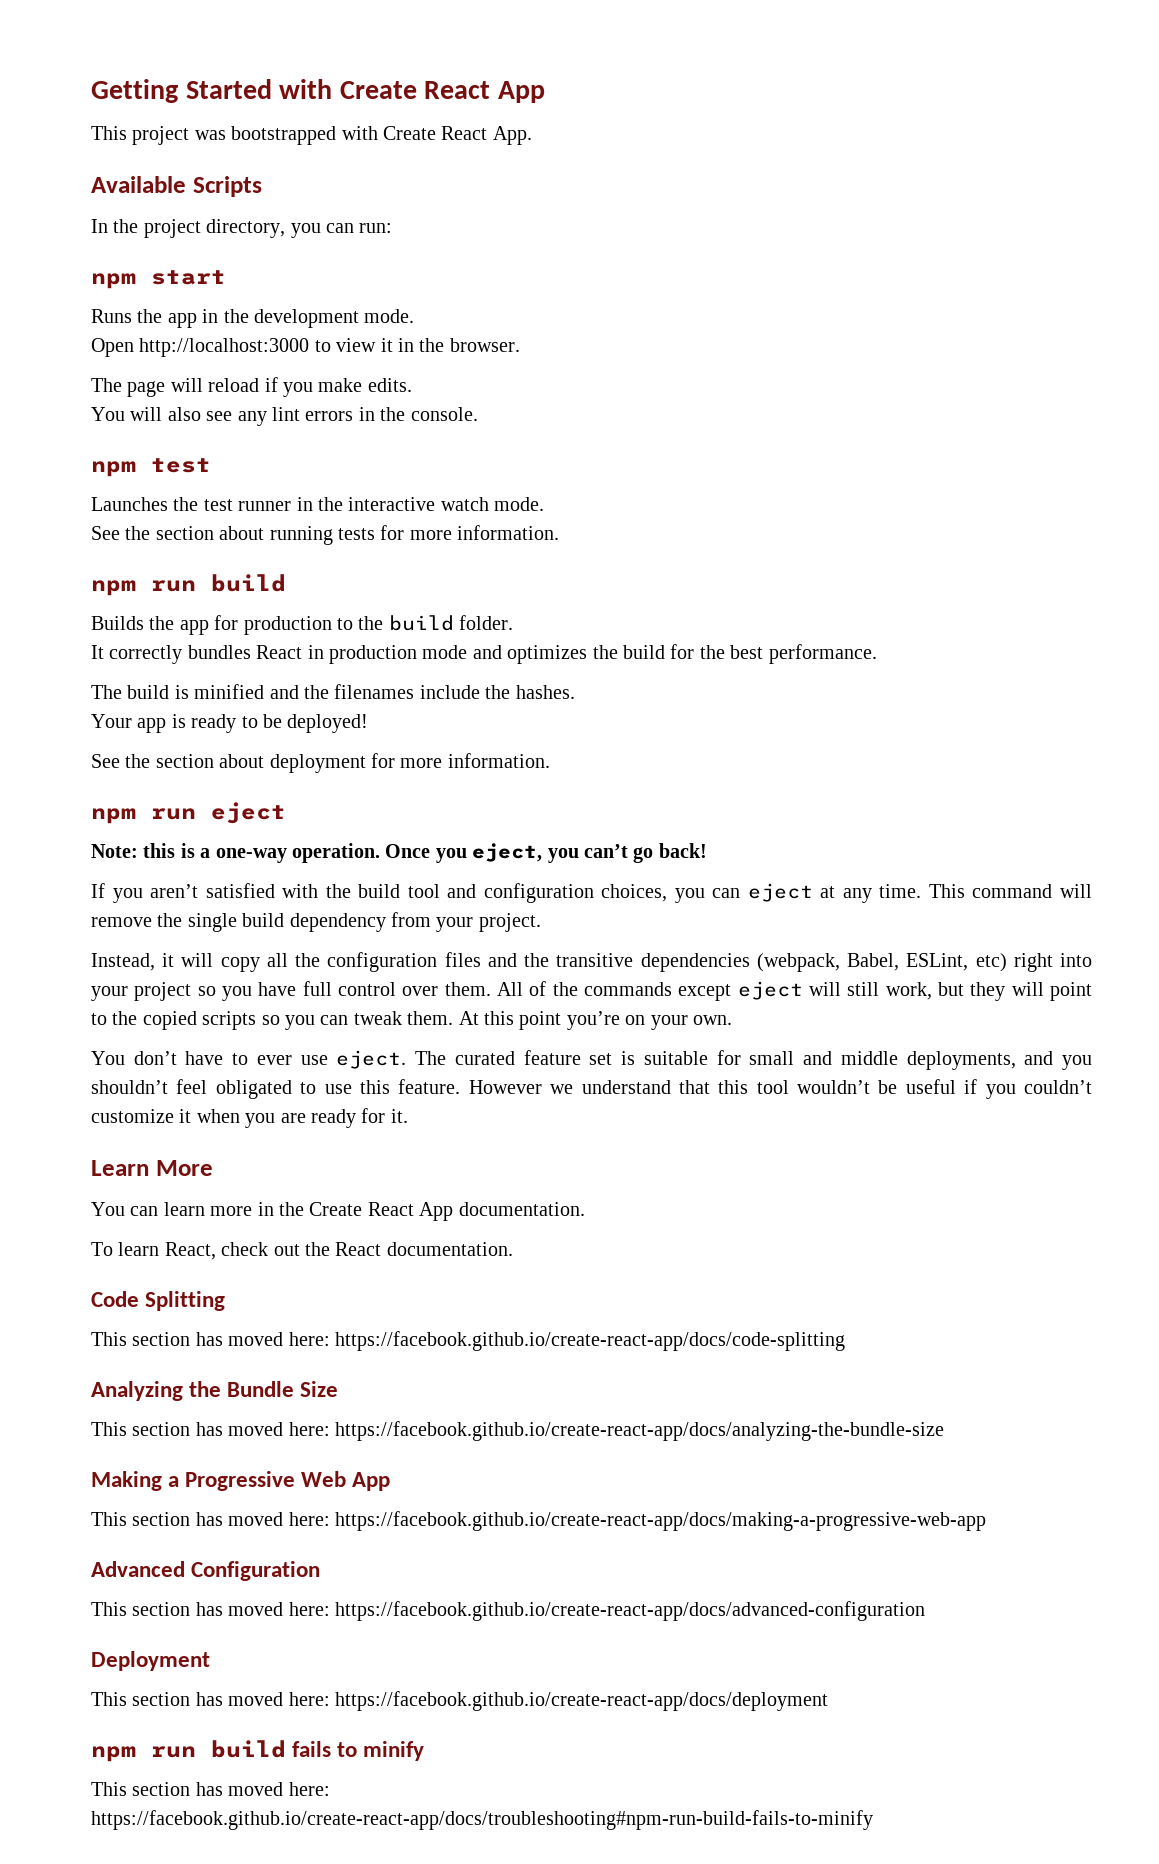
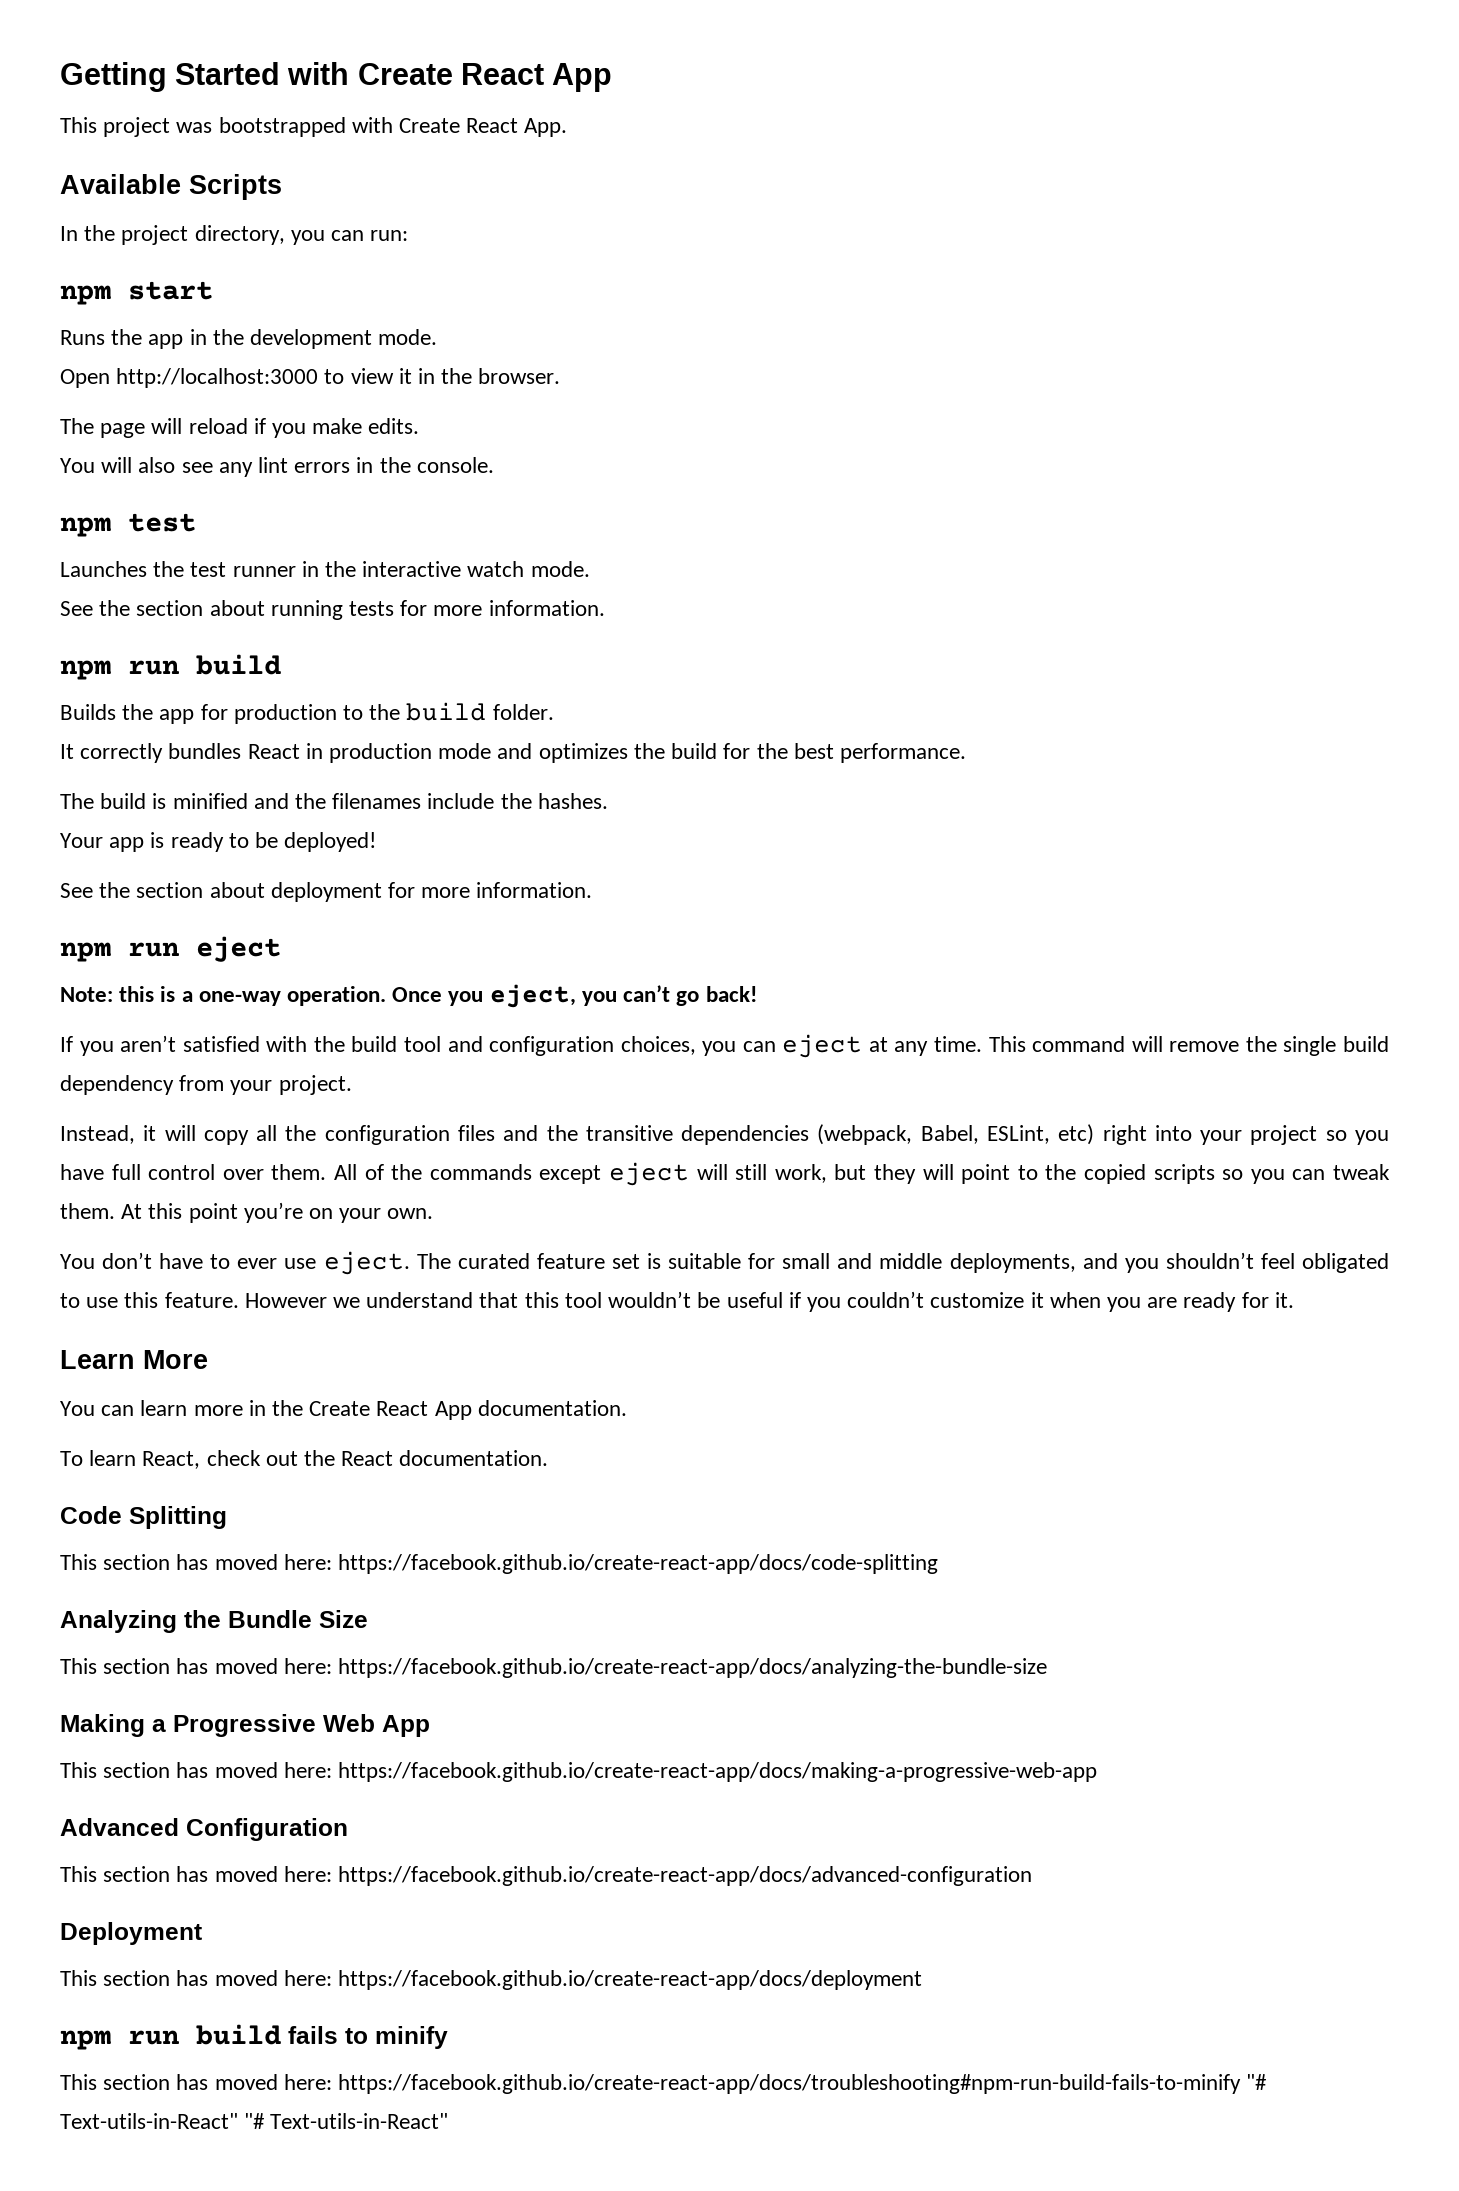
(873, 1820) none -> [1246,2074,1268,2090] [60,2113,449,2129] "# Text-utils-in-React" "# Text-utils-in-React"

